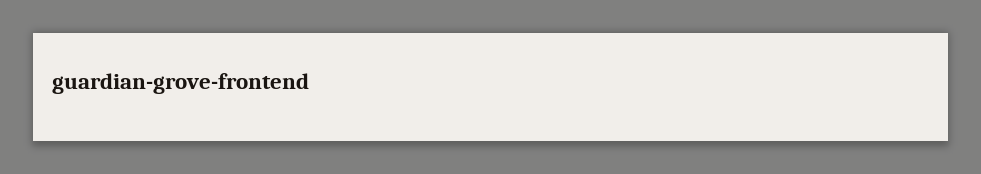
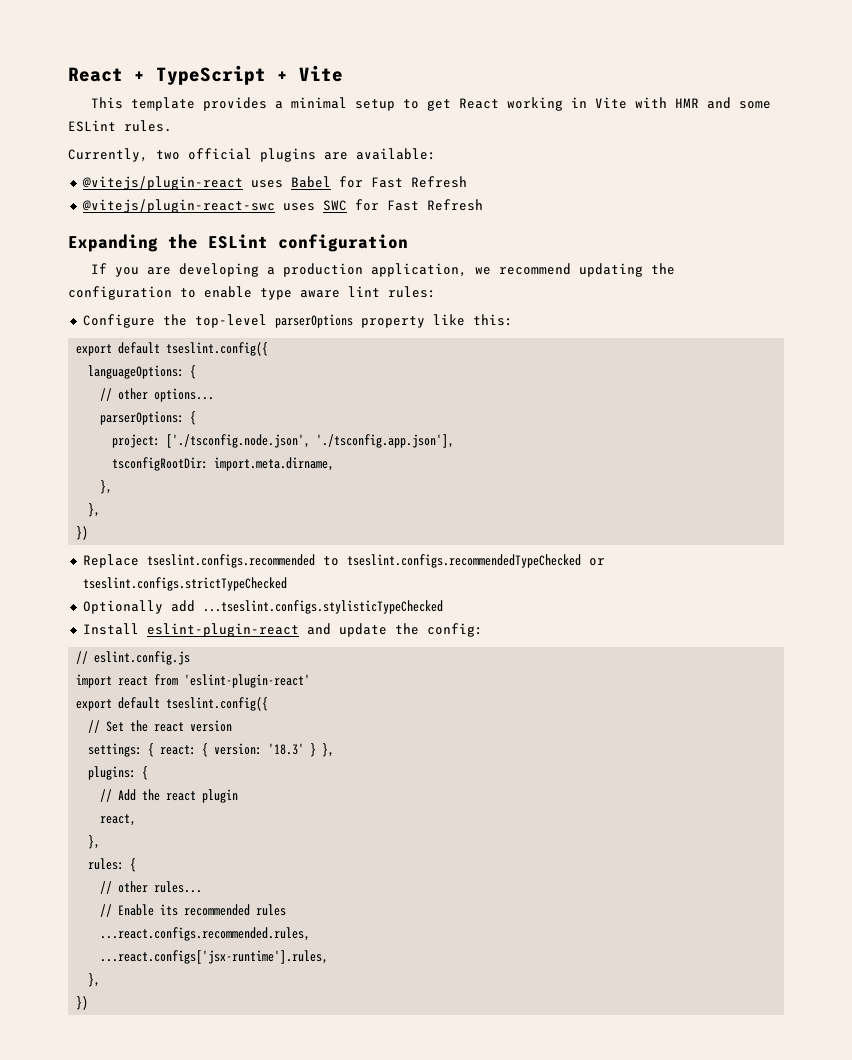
[52,73,309,94] guardian-grove-frontend -> [68,65,343,85] [91,97,772,111] [68,120,172,132] [68,148,436,162] [81,176,467,190] [81,199,483,213] [68,234,408,252] [91,263,676,277] [68,286,436,300] [82,314,513,328] [76,342,269,356] [88,365,197,379] [100,388,215,402] [100,411,197,425] [112,434,455,448] [112,457,335,471] [100,480,113,494] [88,503,101,517] [76,526,89,540] [82,554,605,568] [82,577,287,591] [82,600,443,614] [82,623,483,637] [76,651,191,665] [76,674,311,688] [76,697,269,711] [88,720,233,733] [88,743,335,757] [88,766,149,780] [100,789,239,803] [100,814,137,826] [88,835,101,849] [88,858,137,872] [100,881,203,894] [100,904,287,917] [100,927,311,941] [100,950,329,964] [88,973,101,987] [76,996,89,1010] React + TypeScript + Vite // This template provides a minimal setup to get React working in Vite with HMR and some ESLint rules. // Currently, two official plugins are available: // @vitejs/plugin-react uses Babel for Fast Refresh // @vitejs/plugin-react-swc uses SWC for Fast Refresh // Expanding the ESLint configuration // If you are developing a production application, we recommend updating the configuration to enable type aware lint rules: // Configure the top-level parserOptions property like this: // export default tseslint.config({ // languageOptions: { // // other options... // parserOptions: { // project: ['./tsconfig.node.json', './tsconfig.app.json'], // tsconfigRootDir: import.meta.dirname, // }, // }, // }) // Replace tseslint.configs.recommended to tseslint.configs.recommendedTypeChecked or tseslint.configs.strictTypeChecked // Optionally add ...tseslint.configs.stylisticTypeChecked // Install eslint-plugin-react and update the config: // // eslint.config.js // import react from 'eslint-plugin-react' // export default tseslint.config({ // // Set the react version // settings: { react: { version: '18.3' } }, // plugins: { // // Add the react plugin // react, // }, // rules: { // // other rules... // // Enable its recommended rules // ...react.configs.recommended.rules, // ...react.configs['jsx-runtime'].rules, // }, // })

